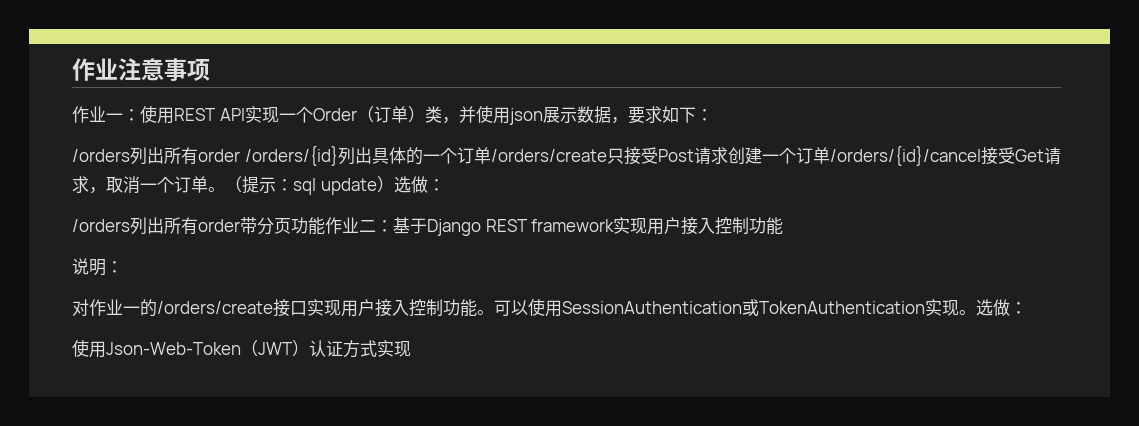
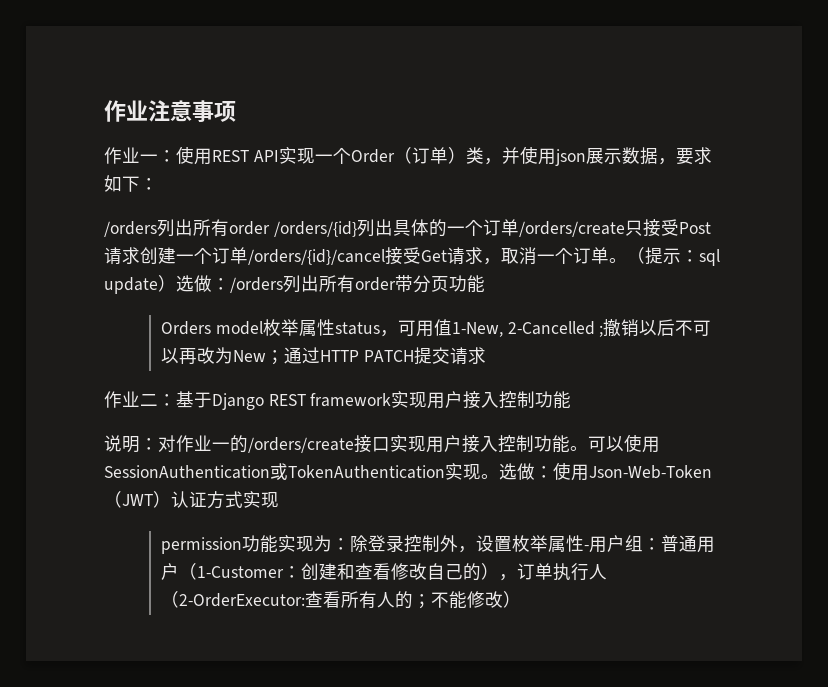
(445, 185) // -> (230, 284) none
(325, 226) none -> [161,319,712,337] [161,347,486,365] // Orders model枚举属性status，可用值1-New, 2-Cancelled ;撤销以后不可以再改为New；通过HTTP PATCH提交请求 //
(123, 267) // -> (158, 444) none
(1027, 308) // -> (553, 472) none
(411, 349) none -> [161,535,716,554] [161,563,608,581] [161,591,522,609] // permission功能实现为：除登录控制外，设置枚举属性-用户组：普通用户（1-Customer：创建和查看修改自己的），订单执行人（2-OrderExecutor:查看所有人的；不能修改）

